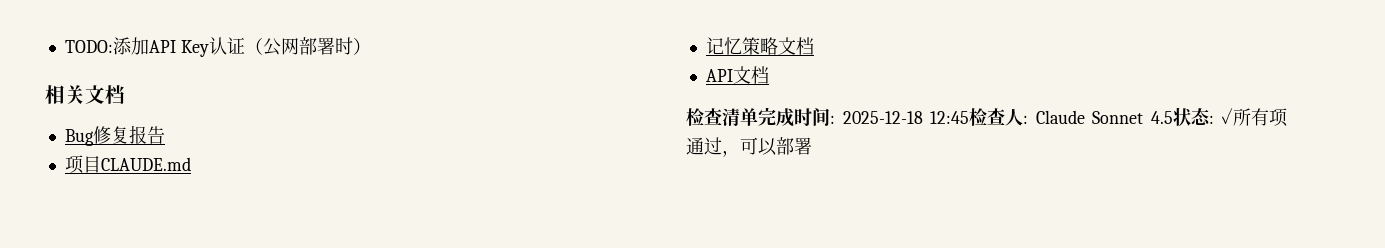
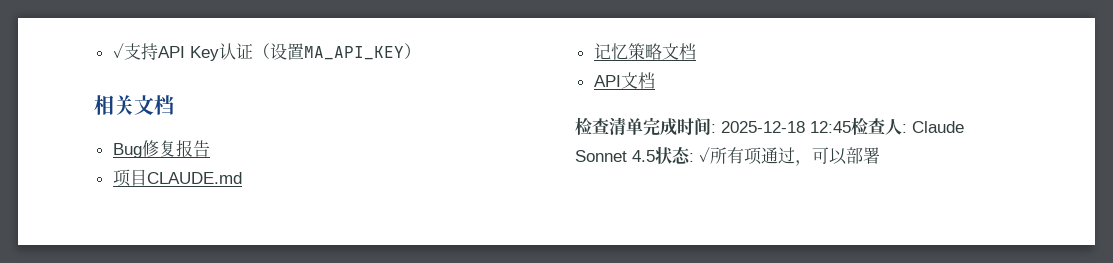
[64,37,149,55] TODO:添加 -> [112,43,158,60] ✓支持
[262,37,353,56] 公网部署时 -> [269,43,404,60] 设置MA_API_KEY

